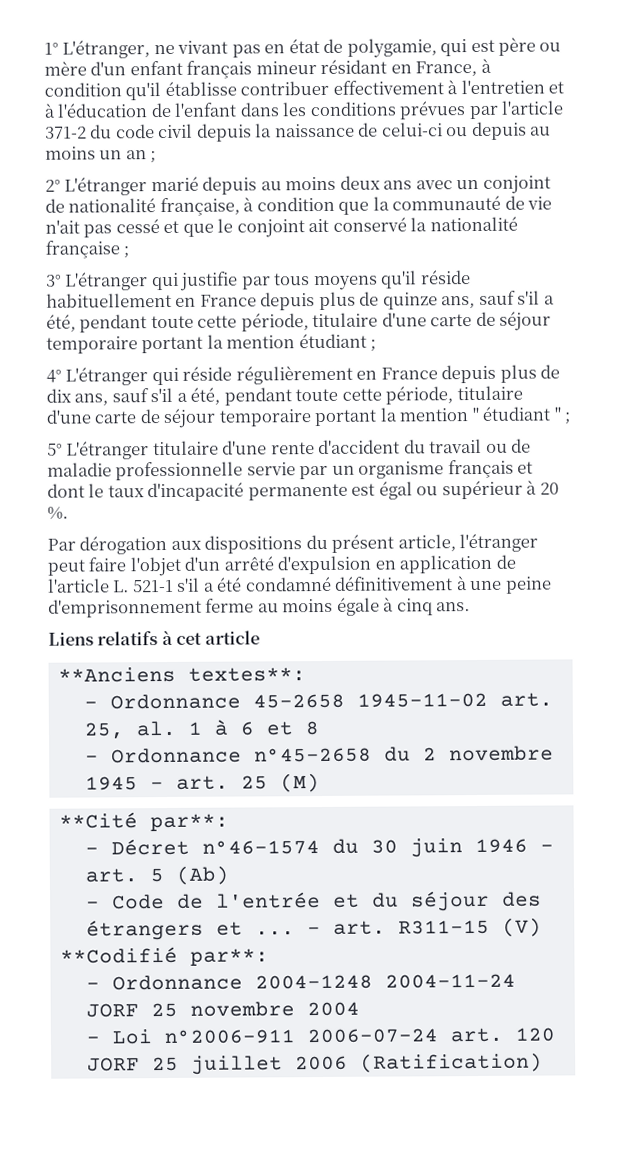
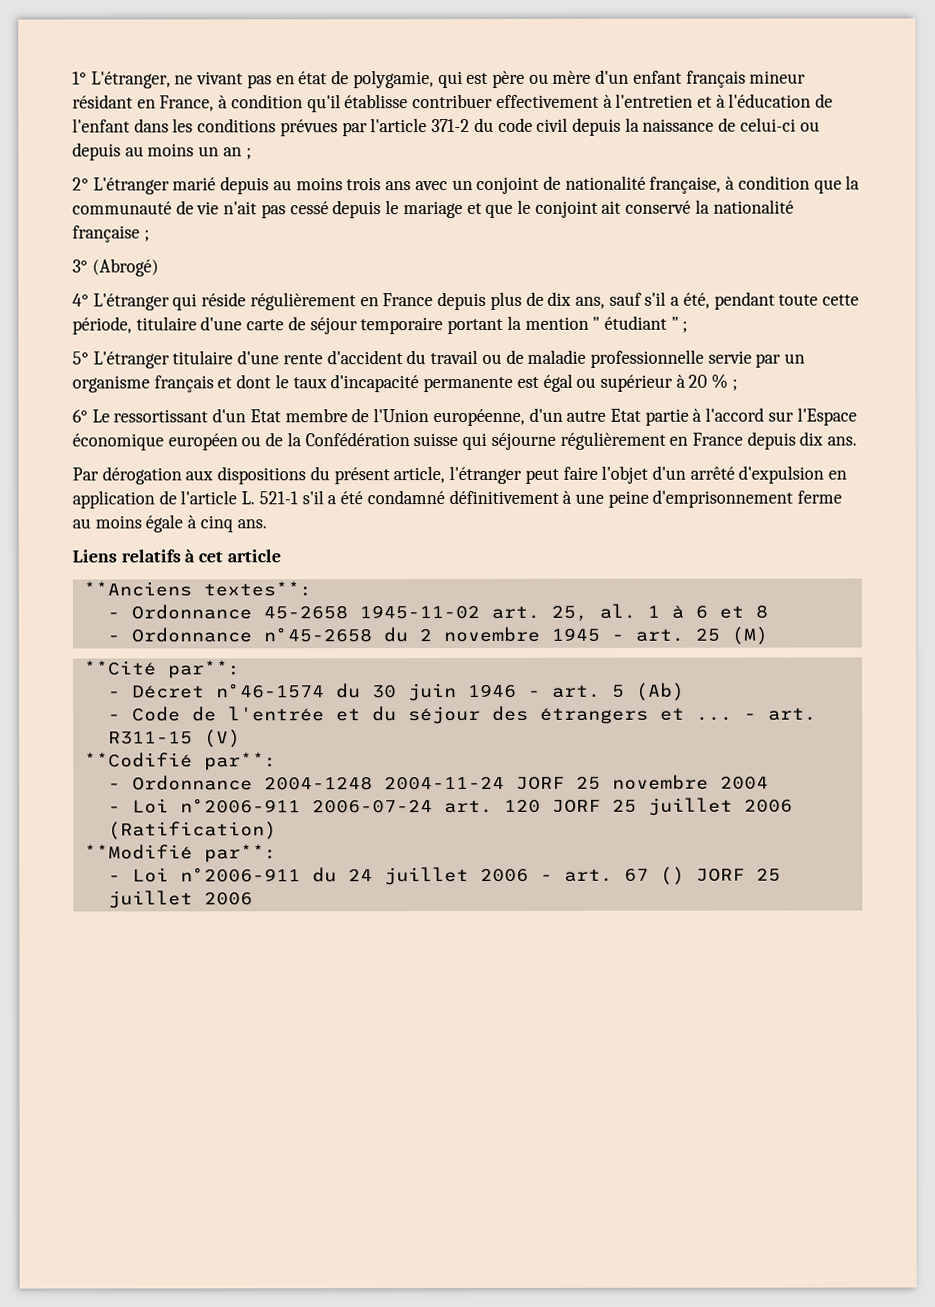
[339,175,381,190] deux -> [346,177,382,191] trois
(160, 226) none -> [332,200,463,219] depuis le mariage
[65,270,471,291] [46,290,555,311] [46,311,552,333] [46,333,377,354] L'étranger qui justifie par tous moyens qu'il réside habituellement en France depuis plus de quinze ans, sauf s'il a été, pendant toute cette période, titulaire d'une carte de séjour temporaire portant la mention étudiant ; -> [91,258,159,277] (Abrogé)
[47,506,68,520] %. -> [711,373,738,391] [72,407,857,427] [72,431,858,451] % ; // 6° Le ressortissant d'un Etat membre de l'Union européenne, d'un autre Etat partie à l'accord sur l'Espace économique européen ou de la Confédération suisse qui séjourne régulièrement en France depuis dix ans.
(543, 1062) none -> [83,844,277,863] [107,866,781,886] [107,890,253,909] // **Modifié par**: // - Loi n°2006-911 du 24 juillet 2006 - art. 67 () JORF 25 juillet 2006

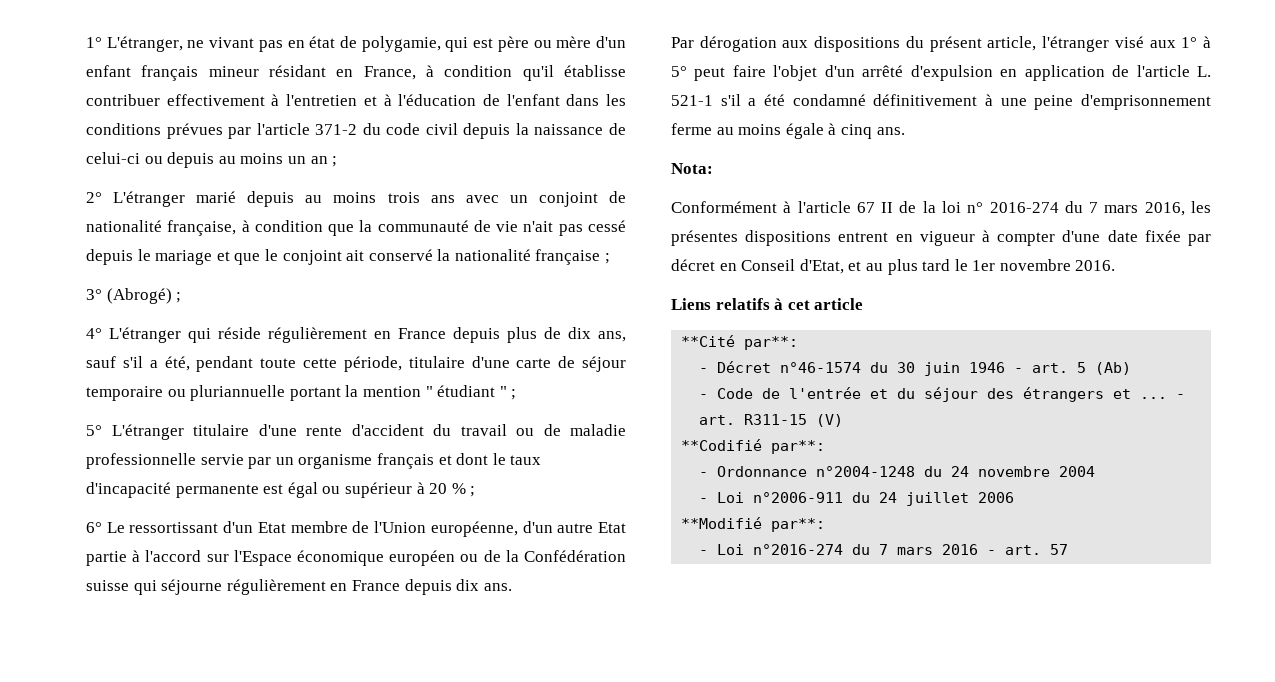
(159, 267) none -> [176,292,182,303] ;
(444, 326) none -> [167,385,286,401] ou pluriannuelle
(523, 475) none -> [1114,36,1211,48] [671,66,687,77] visé aux 1° à 5°
(267, 524) none -> [671,163,713,174] [671,201,1211,216] [671,230,1211,246] [671,259,1116,275] // Nota: // Conformément à l'article 67 II de la loi n° 2016-274 du 7 mars 2016, les présentes dispositions entrent en vigueur à compter d'une date fixée par décret en Conseil d'Etat, et au plus tard le 1er novembre 2016.
[82,581,312,597] [106,603,768,621] [106,626,768,645] // **Anciens textes**: // - Ordonnance 45-2658 1945-11-02 art. 25, al. 1 à 6 et 8 // - Ordonnance n°45-2658 du 2 novembre 1945 - art. 25 (M) -> (864, 304) none
[263,774,769,791] [107,797,793,816] [107,821,277,840] [83,844,277,863] 2004-1248 2004-11-24 JORF 25 novembre 2004 // - Loi n°2006-911 2006-07-24 art. 120 JORF 25 juillet 2006 (Ratification) // **Modifié par**: -> [816,466,1096,477] n°2004-1248 du 24 novembre 2004
[539,866,781,885] [107,890,253,909] - art. 67 () JORF 25 juillet 2006 -> [681,517,826,532] [699,544,1069,555] // **Modifié par**: // - Loi n°2016-274 du 7 mars 2016 - art. 57

